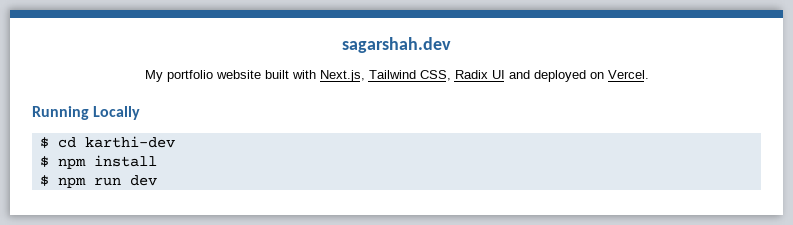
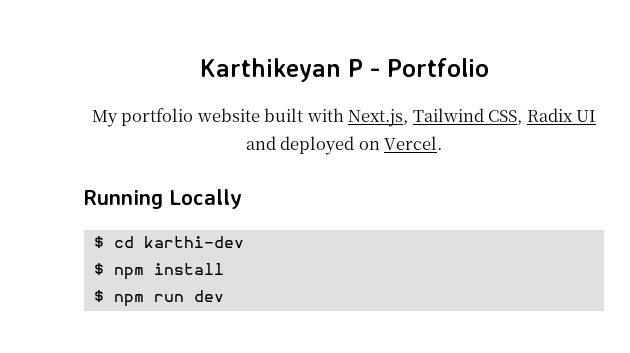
[342,37,451,53] sagarshah.dev -> [199,58,489,82] Karthikeyan P - Portfolio

